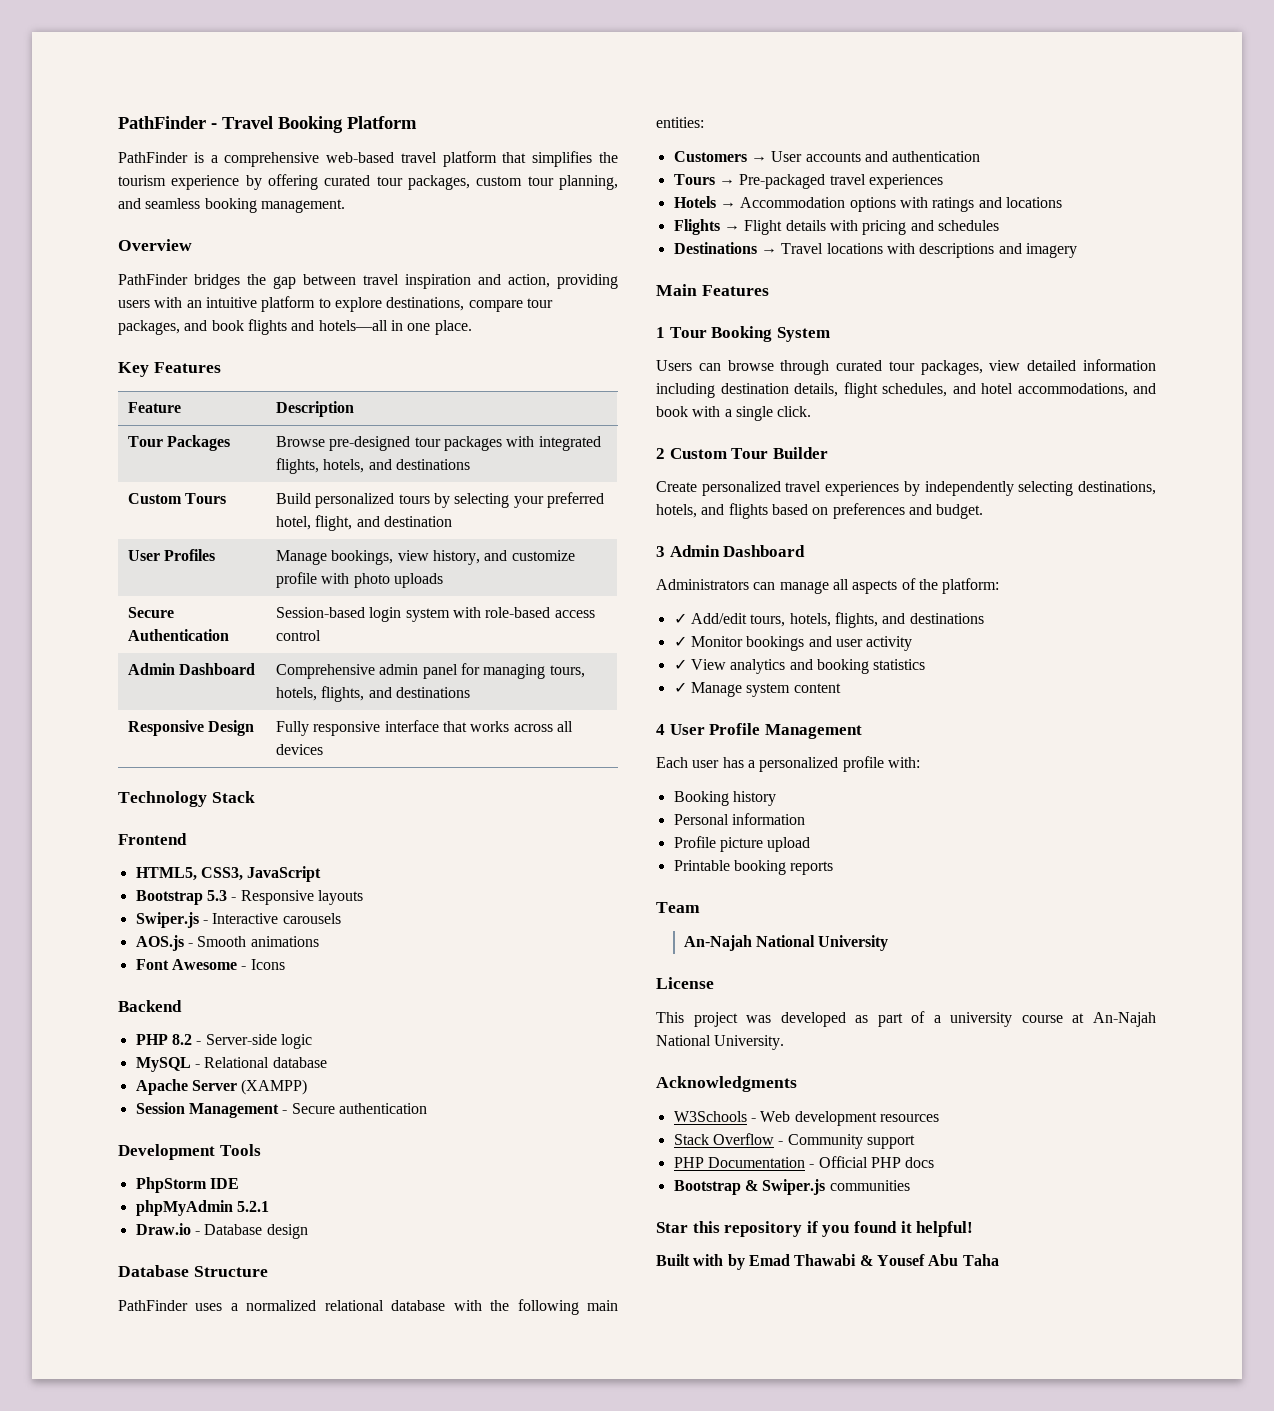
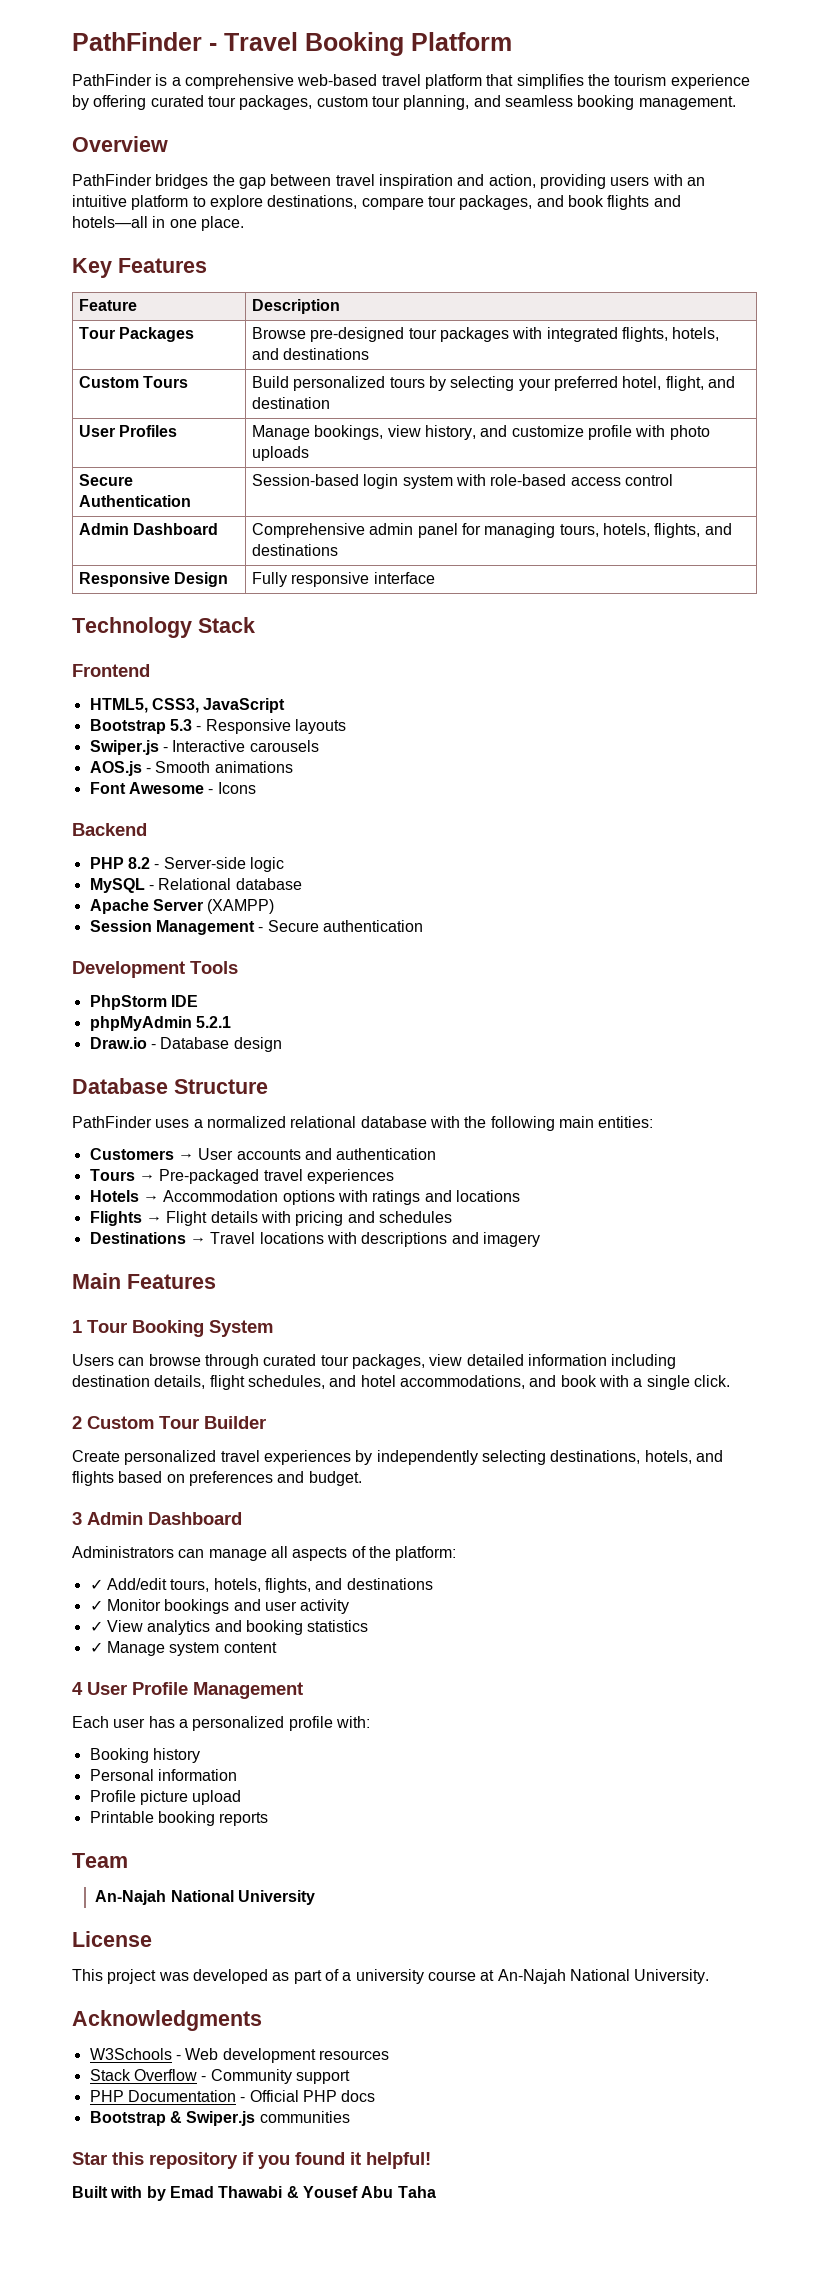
[443,721,574,732] [276,744,324,755] that works across all devices -> (435, 578) none

